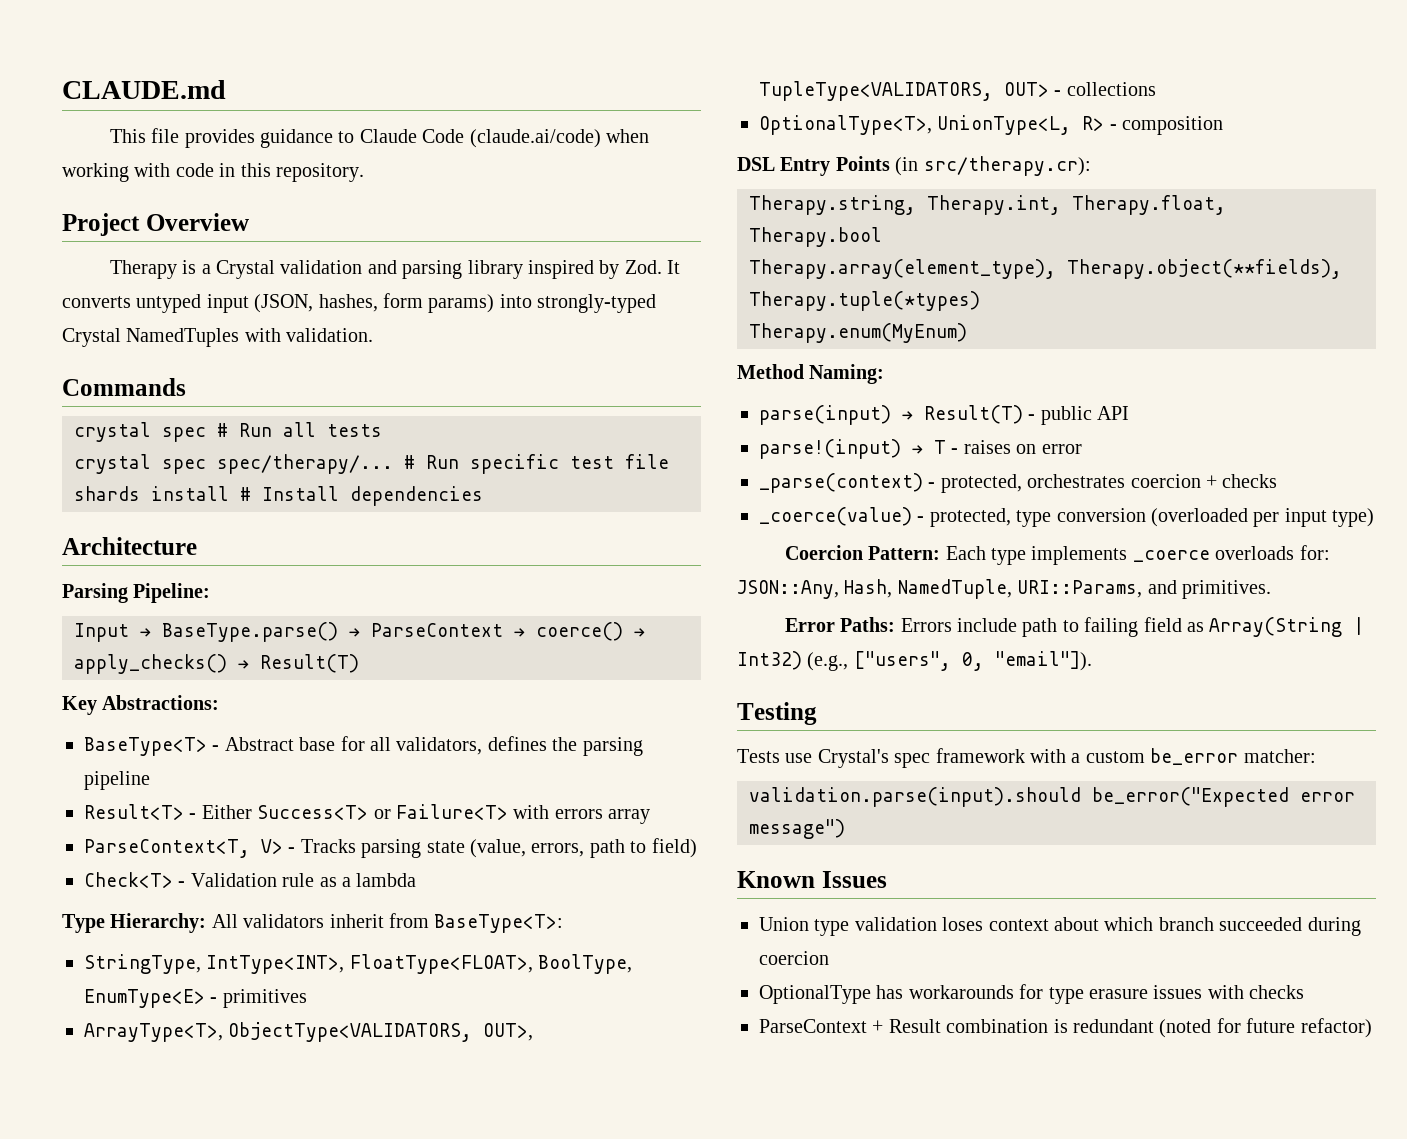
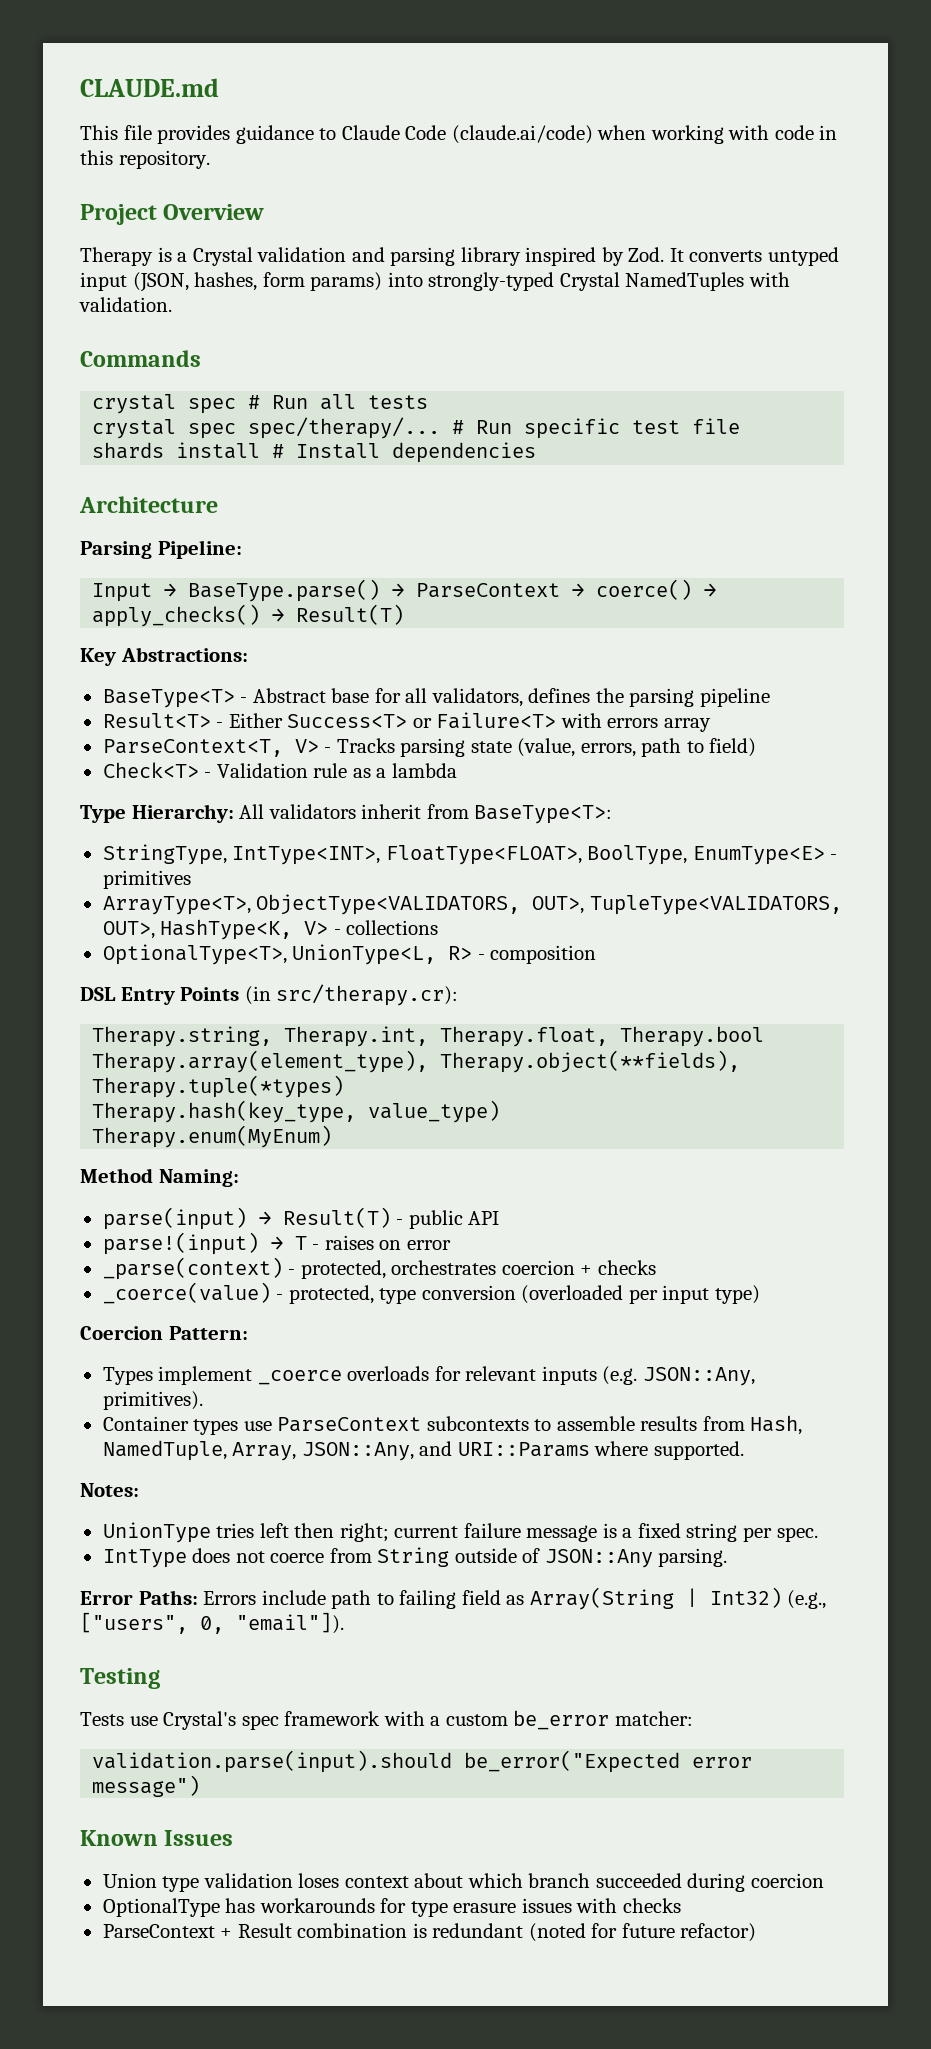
[1004,82,1049,97] OUT> -> [102,919,329,940] OUT>, HashType<K, V>
(980, 301) none -> [92,1100,501,1123] // Therapy.hash(key_type, value_type)
[945,545,1330,565] [737,579,1271,599] Each type implements _coerce overloads for: JSON::Any, Hash, NamedTuple, URI::Params, and primitives. -> [102,1366,755,1386] [102,1391,203,1410] [102,1415,803,1435] [102,1440,744,1461] [80,1483,139,1497] [102,1522,818,1543] [102,1547,728,1568] // Types implement _coerce overloads for relevant inputs (e.g. JSON::Any, primitives). // Container types use ParseContext subcontexts to assemble results from Hash, NamedTuple, Array, JSON::Any, and URI::Params where supported. // Notes: // UnionType tries left then right; current failure message is a fixed string per spec. // IntType does not coerce from String outside of JSON::Any parsing.

